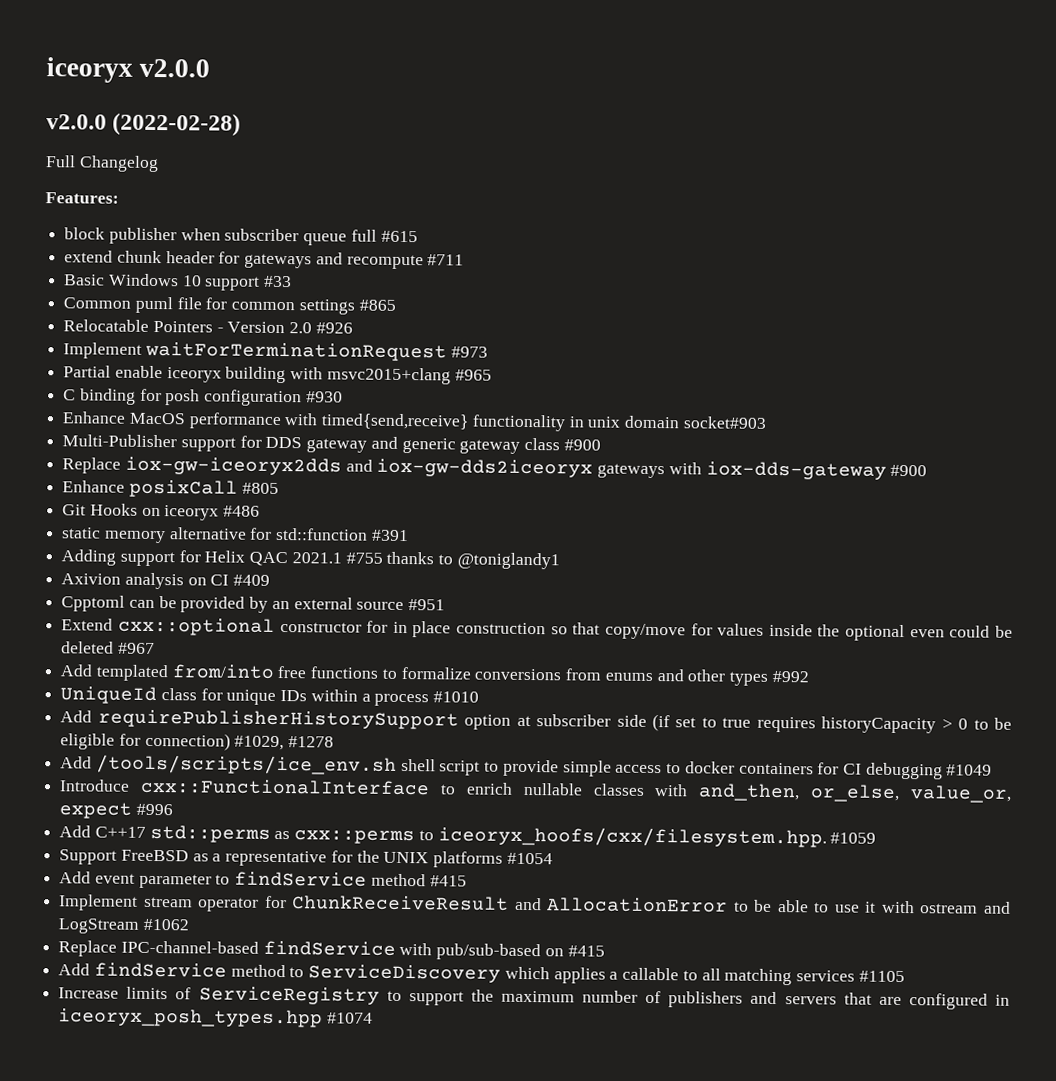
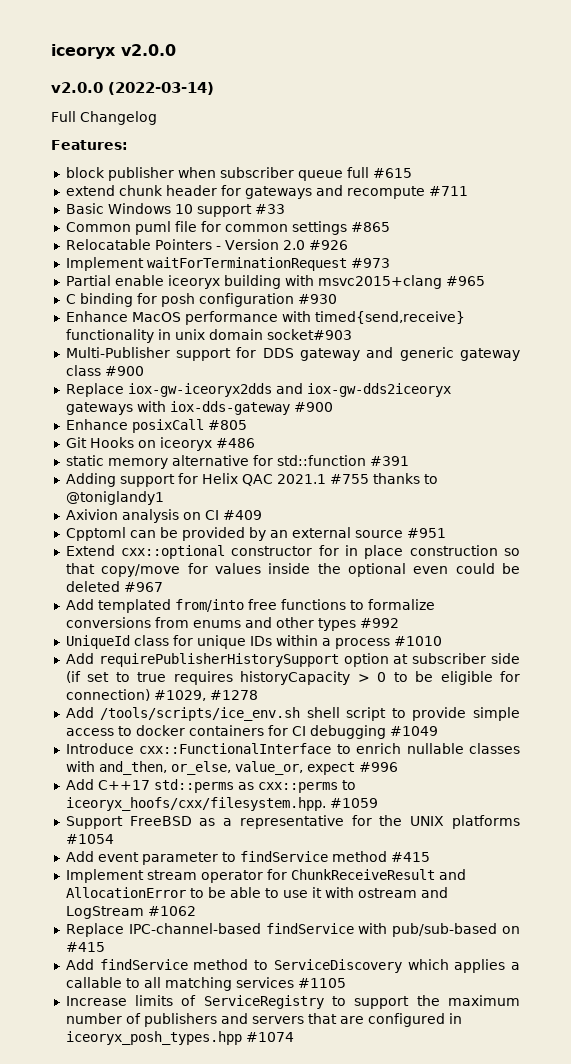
[112,112,242,136] (2022-02-28) -> [108,82,214,95] (2022-03-14)

